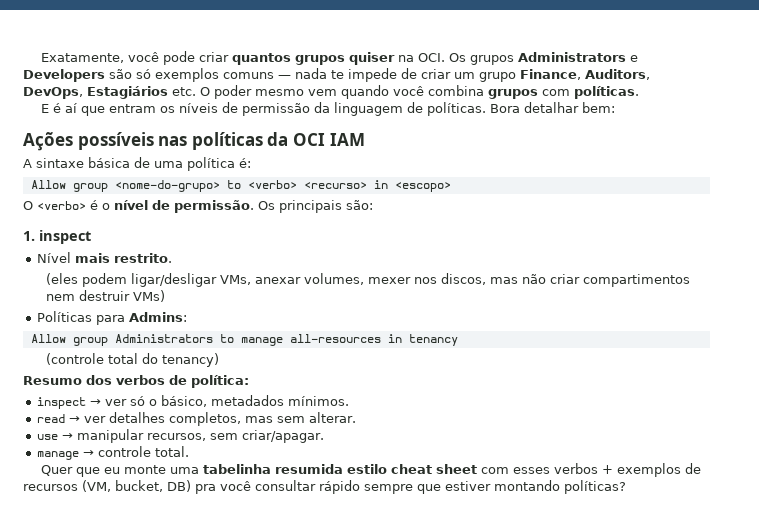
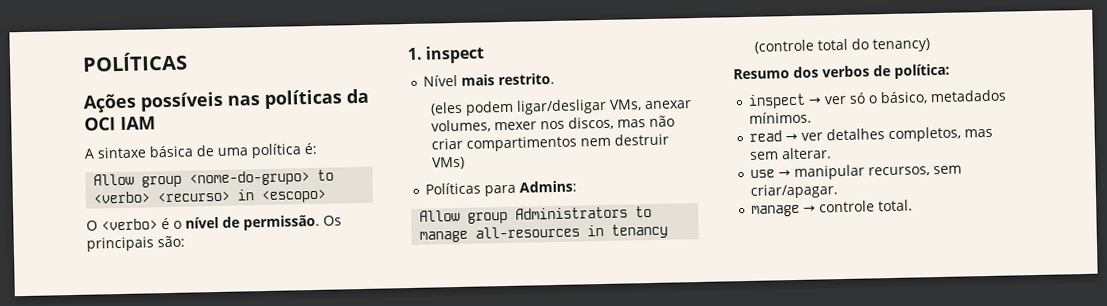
[40,51,638,65] [23,68,650,82] [23,85,639,99] [40,102,615,116] Exatamente, você pode criar quantos grupos quiser na OCI. Os grupos Administrators e Developers são só exemplos comuns — nada te impede de criar um grupo Finance, Auditors, DevOps, Estagiários etc. O poder mesmo vem quando você combina grupos com políticas. // E é aí que entram os níveis de permissão da linguagem de políticas. Bora detalhar bem: -> [82,51,188,72] POLÍTICAS
[40,463,701,477] [23,480,626,494] // Quer que eu monte uma tabelinha resumida estilo cheat sheet com esses verbos + exemplos de recursos (VM, bucket, DB) pra você consultar rápido sempre que estiver montando políticas? -> (914, 205) none

